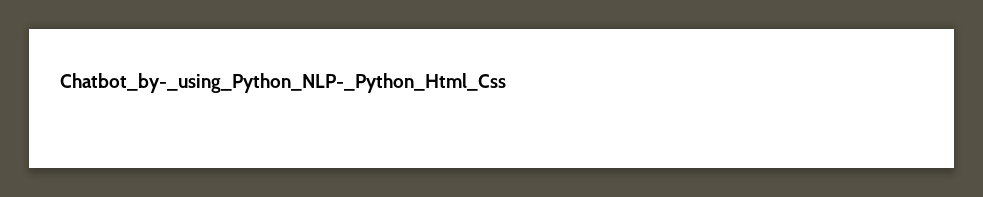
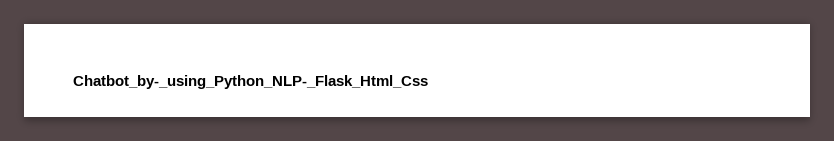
[60,73,506,93] Chatbot_by-_using_Python_NLP-_Python_Html_Css -> [73,75,428,89] Chatbot_by-_using_Python_NLP-_Flask_Html_Css

